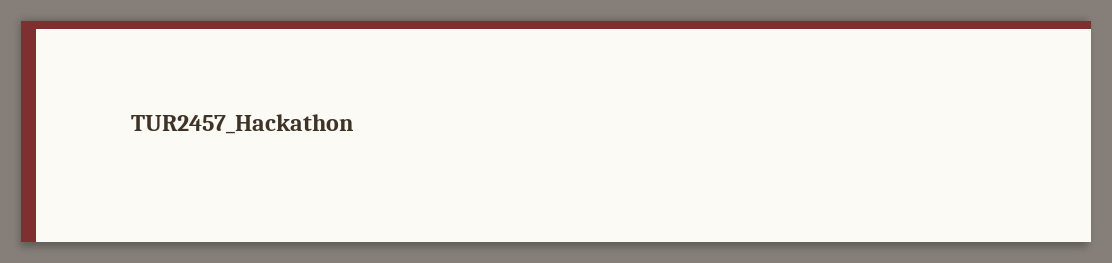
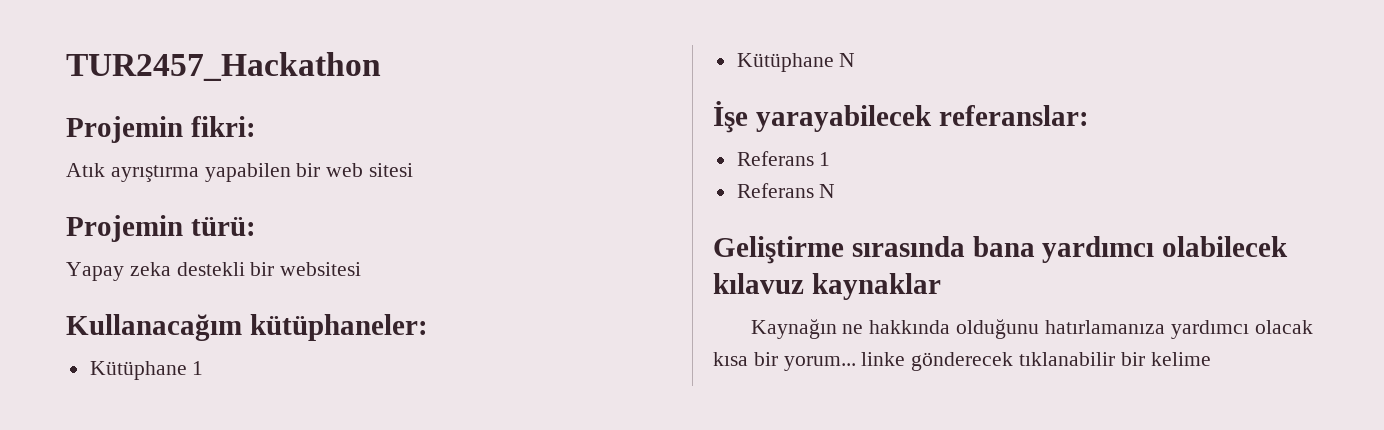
(354, 124) none -> [66,116,256,143] [66,163,414,182] [66,215,256,242] [66,262,362,281] [66,314,428,341] [89,361,204,380] [736,53,856,72] [713,101,1089,133] [736,151,831,166] [736,183,836,198] [713,236,1289,264] [713,273,941,300] [750,319,1313,339] [713,352,1211,371] // Projemin fikri: // Atık ayrıştırma yapabilen bir web sitesi // Projemin türü: // Yapay zeka destekli bir websitesi // Kullanacağım kütüphaneler: // Kütüphane 1 // Kütüphane N // İşe yarayabilecek referanslar: // Referans 1 // Referans N // Geliştirme sırasında bana yardımcı olabilecek kılavuz kaynaklar // Kaynağın ne hakkında olduğunu hatırlamanıza yardımcı olacak kısa bir yorum... linke gönderecek tıklanabilir bir kelime

